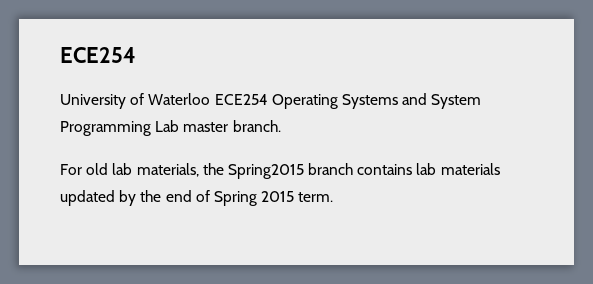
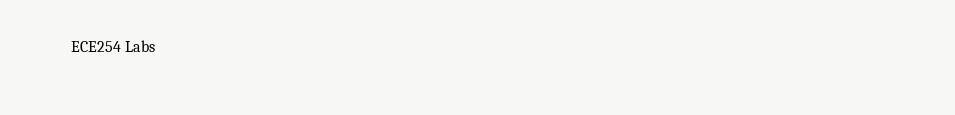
[60,47,136,63] [60,93,482,109] [60,120,281,136] [60,163,500,179] [60,190,334,206] ECE254 // University of Waterloo ECE254 Operating Systems and System Programming Lab master branch. // For old lab materials, the Spring2015 branch contains lab materials updated by the end of Spring 2015 term. -> [71,40,156,52] ECE254 Labs

